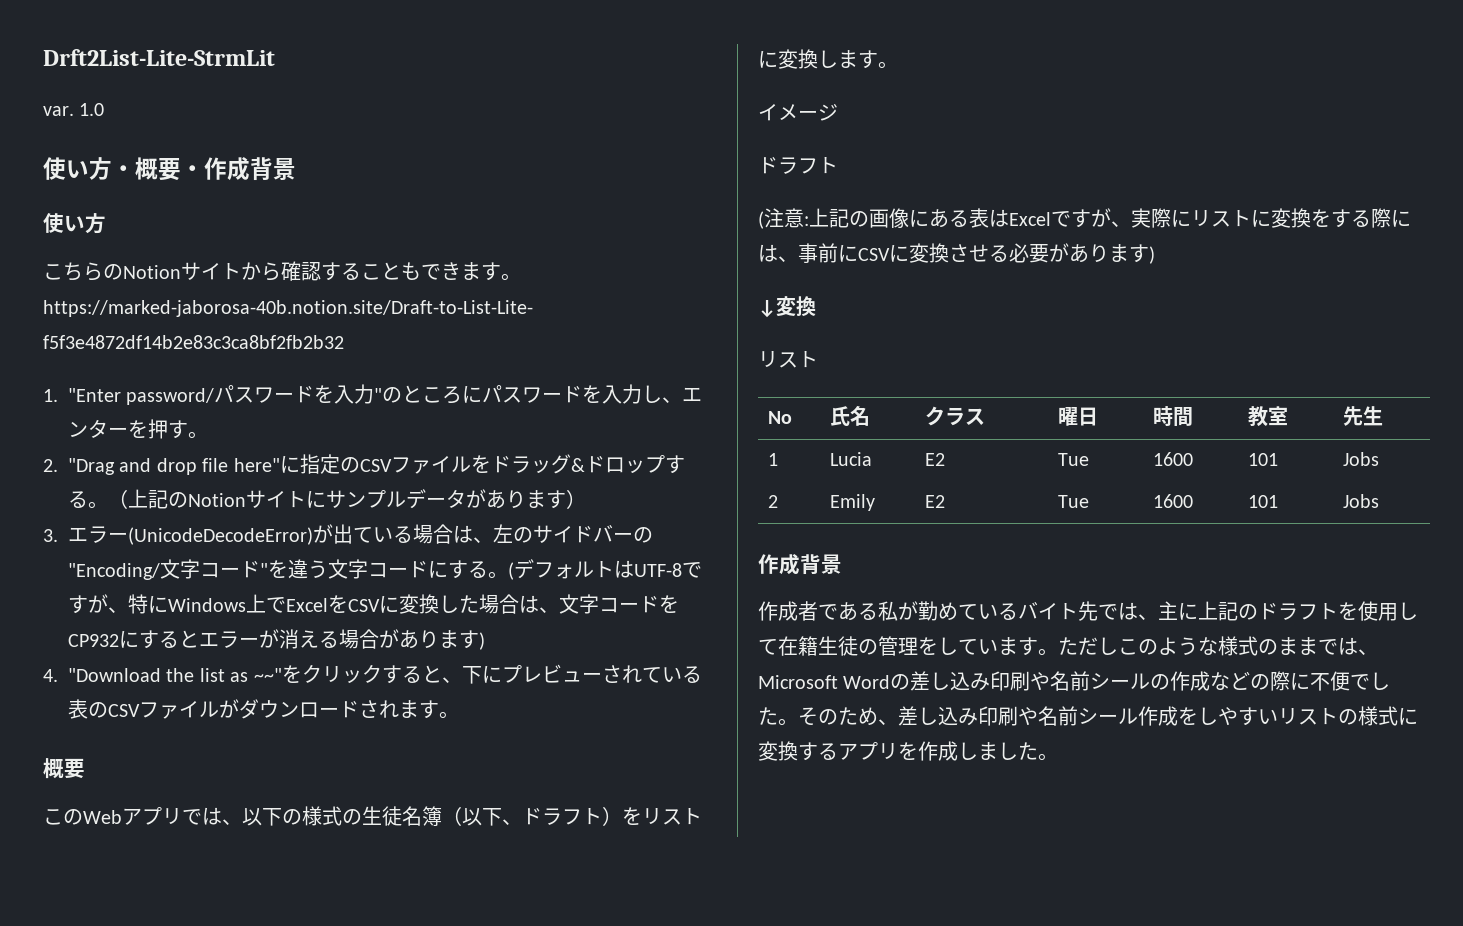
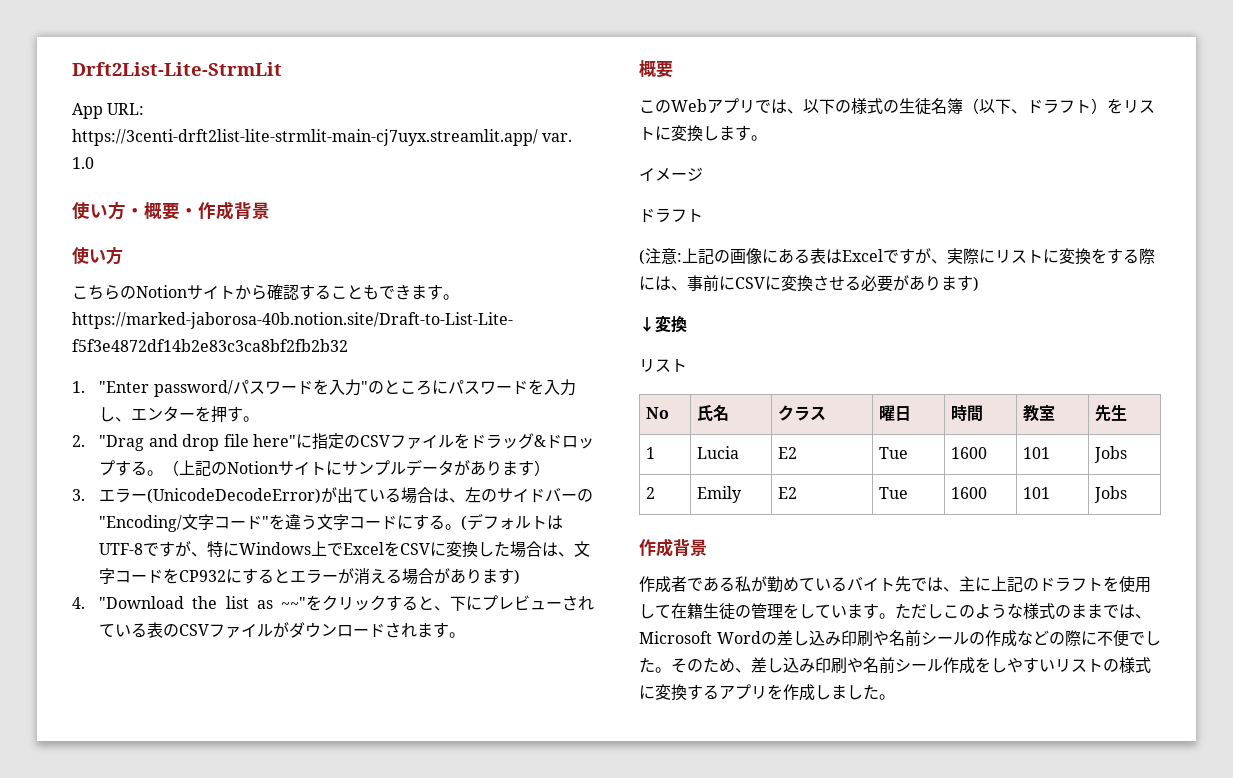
(275, 57) none -> [72,103,145,119] [72,129,538,146] App URL: https://3centi-drft2list-lite-strmlit-main-cj7uyx.streamlit.app/

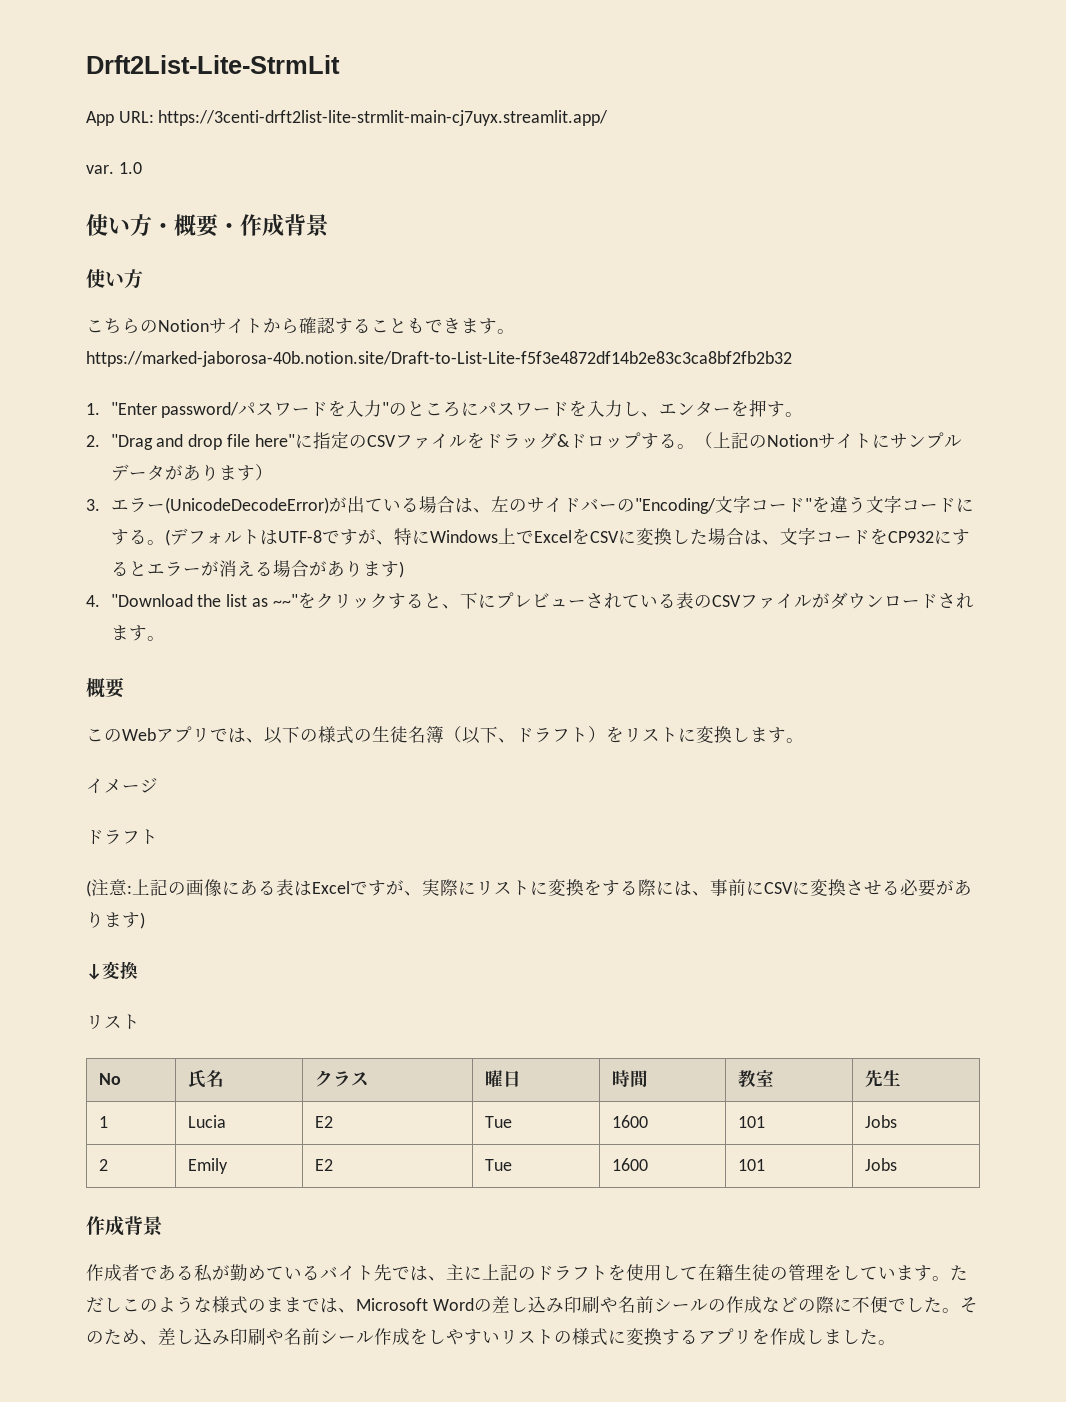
(538, 137) none -> (609, 118) //

